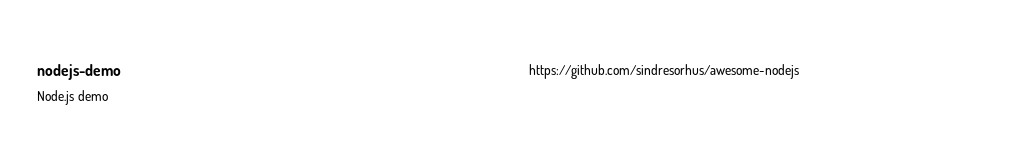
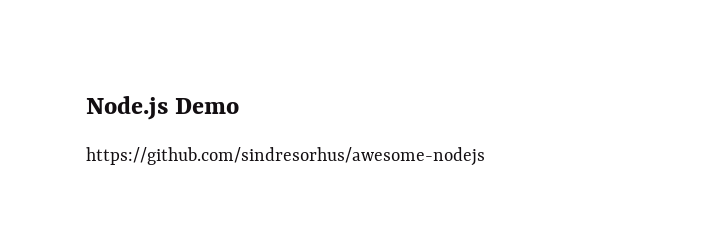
[37,64,121,80] [37,90,108,105] nodejs-demo // Node.js demo -> [86,96,240,120] Node.js Demo

